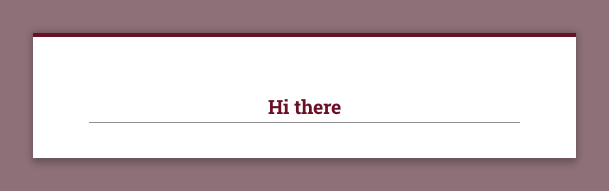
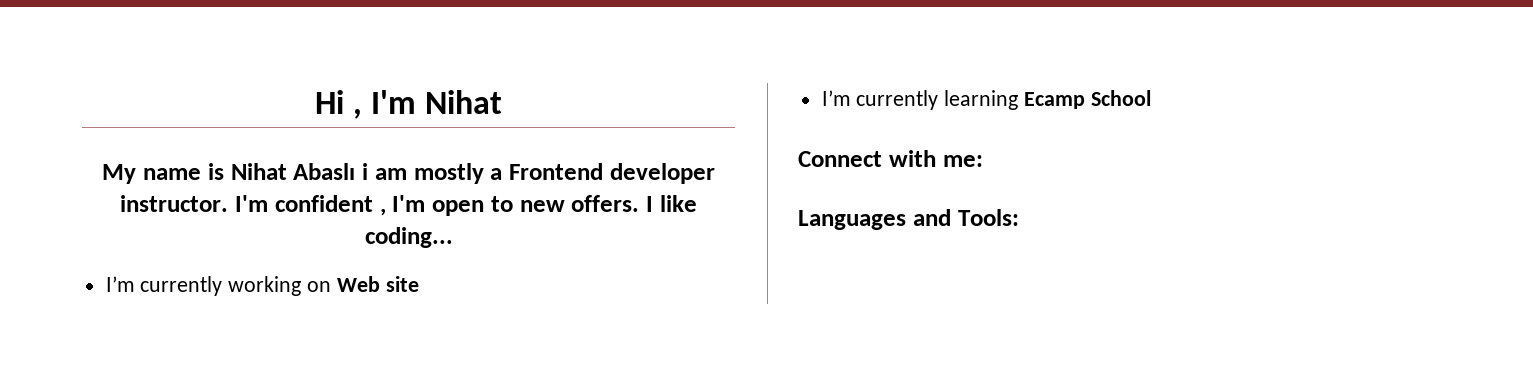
[294,99,342,115] there -> [352,90,503,119] [102,163,715,184] [120,195,697,216] [364,227,453,248] [105,276,419,296] [821,90,1151,110] [798,150,983,167] [798,209,1019,230] , I'm Nihat // My name is Nihat Abaslı i am mostly a Frontend developer instructor. I'm confident , I'm open to new offers. I like coding... // I’m currently working on Web site // I’m currently learning Ecamp School // Connect with me: // Languages and Tools:

